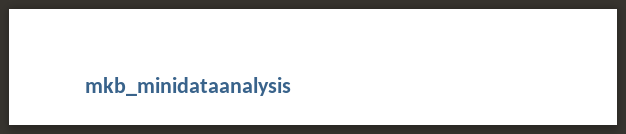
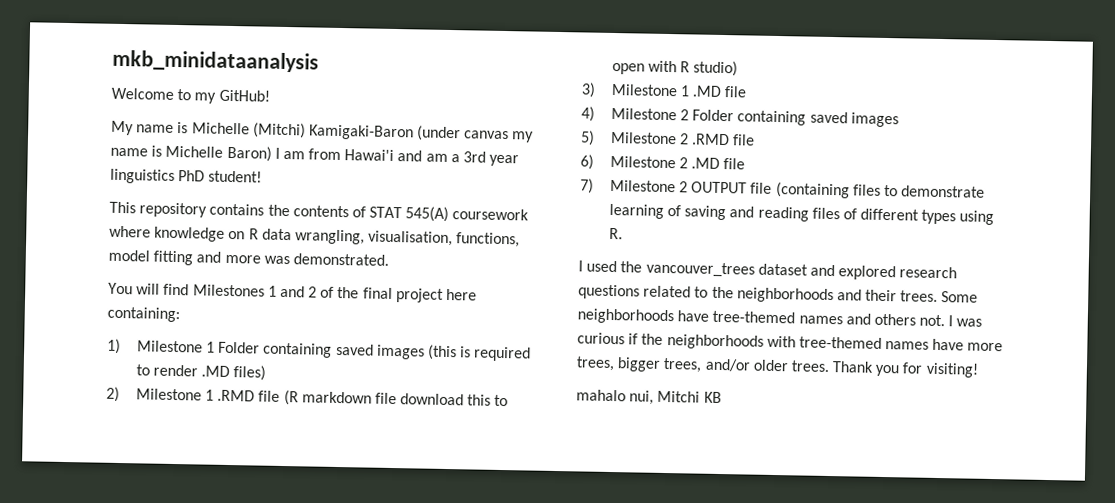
(291, 86) none -> [111,87,270,104] [111,120,535,143] [110,145,520,167] [110,168,263,184] [109,201,530,223] [109,225,521,248] [108,249,389,266] [108,282,478,303] [107,306,180,323] [107,338,532,362] [135,364,267,381] [106,386,509,407] [611,60,739,77] [581,82,748,98] [581,106,899,128] [580,130,756,146] [580,154,746,170] [580,178,986,199] [608,203,995,226] [608,227,623,240] [578,260,958,281] [578,284,979,304] [577,308,983,327] [577,332,1004,352] [576,356,979,378] [576,389,722,405] // Welcome to my GitHub! // My name is Michelle (Mitchi) Kamigaki-Baron (under canvas my name is Michelle Baron) I am from Hawai'i and am a 3rd year linguistics PhD student! // This repository contains the contents of STAT 545(A) coursework where knowledge on R data wrangling, visualisation, functions, model fitting and more was demonstrated. // You will find Milestones 1 and 2 of the final project here containing: // 1) Milestone 1 Folder containing saved images (this is required to render .MD files) // 2) Milestone 1 .RMD file (R markdown file download this to open with R studio) // 3) Milestone 1 .MD file // 4) Milestone 2 Folder containing saved images // 5) Milestone 2 .RMD file // 6) Milestone 2 .MD file // 7) Milestone 2 OUTPUT file (containing files to demonstrate learning of saving and reading files of different types using R. // I used the vancouver_trees dataset and explored research questions related to the neighborhoods and their trees. Some neighborhoods have tree-themed names and others not. I was curious if the neighborhoods with tree-themed names have more trees, bigger trees, and/or older trees. Thank you for visiting! // mahalo nui, Mitchi KB

